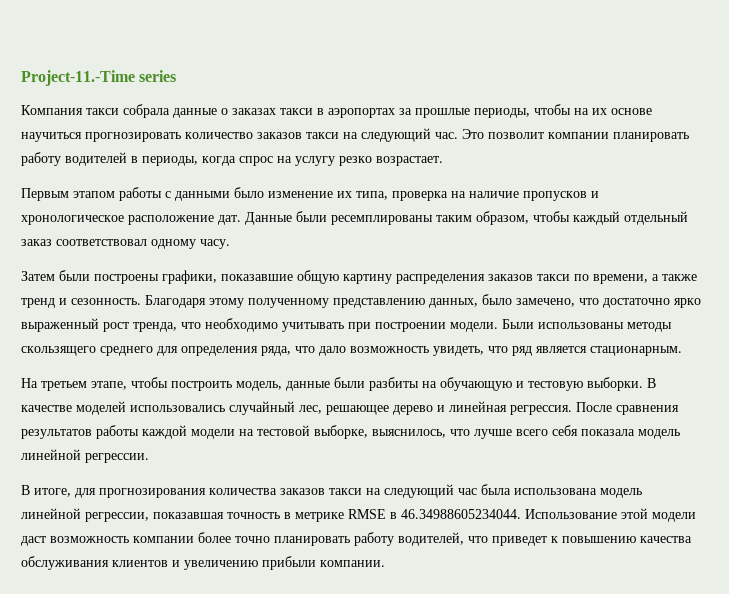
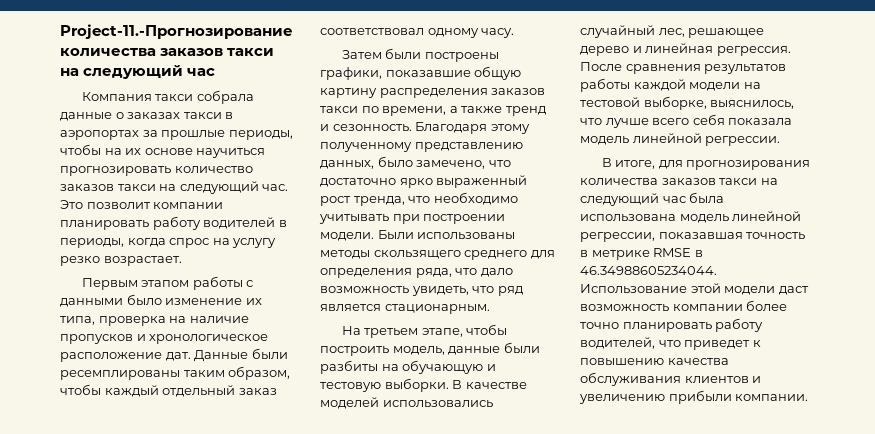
[21,70,177,86] Project-11.-Time series -> [60,24,293,39] [60,48,275,56] [60,65,216,79] Project-11.-Прогнозирование количества заказов такси на следующий час

